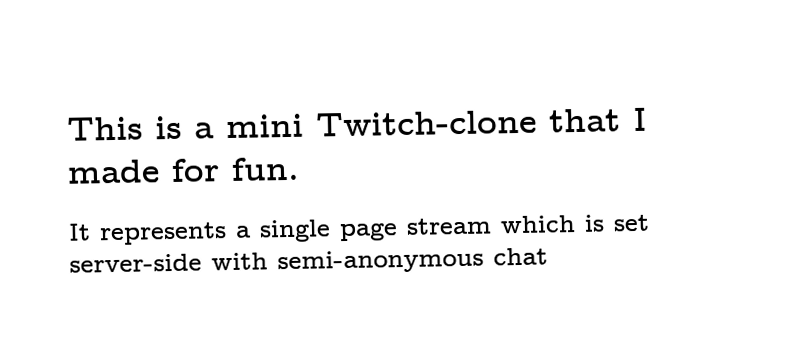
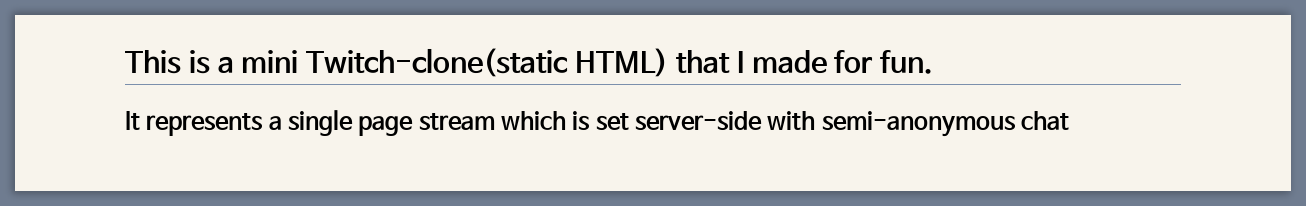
[315,109,537,137] Twitch-clone -> [306,48,669,77] Twitch-clone(static HTML)

